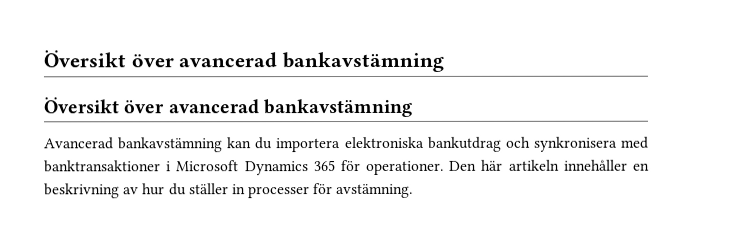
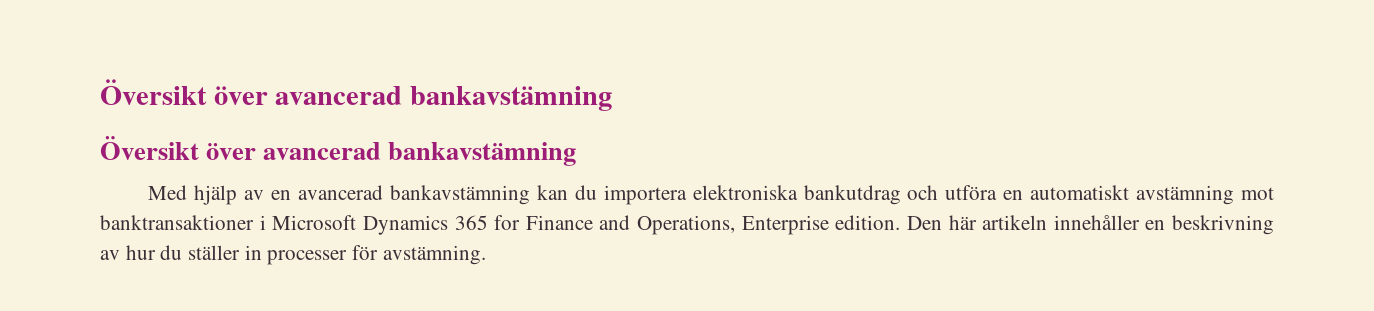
[44,137,114,150] Avancerad -> [148,185,384,205] Med hjälp av en avancerad
[533,136,650,152] synkronisera med -> [945,185,1274,205] utföra en automatiskt avstämning mot
[340,160,445,175] för operationer. -> [494,215,901,235] for Finance and Operations, Enterprise edition.

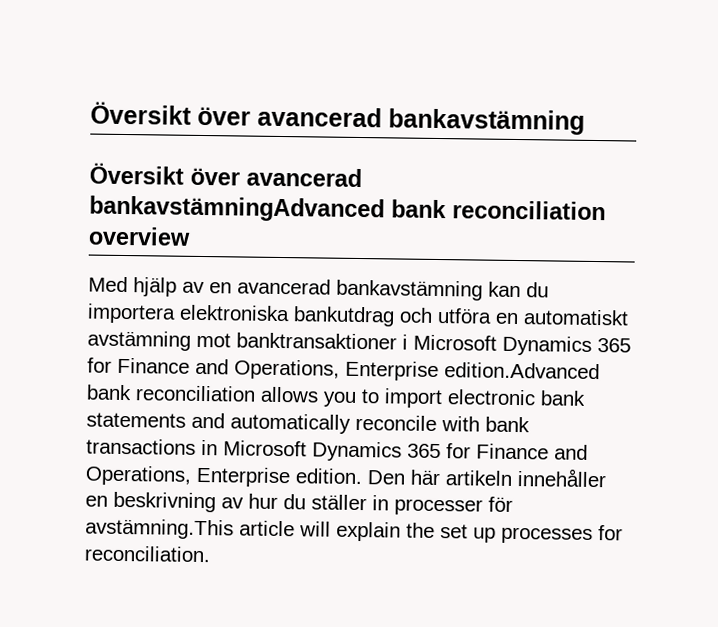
[388,142,577,166] bankavstämning -> [89,195,606,223] [88,226,191,246] bankavstämningAdvanced bank reconciliation overview
(829, 225) none -> [444,362,600,380] [86,384,586,409] [86,412,530,434] [86,438,588,462] [85,465,291,488] edition.Advanced bank reconciliation allows you to import electronic bank statements and automatically reconcile with bank transactions in Microsoft Dynamics 365 for Finance and Operations, Enterprise
[382,245,486,265] avstämning. -> [85,518,623,544] [84,545,211,563] avstämning.This article will explain the set up processes for reconciliation.

